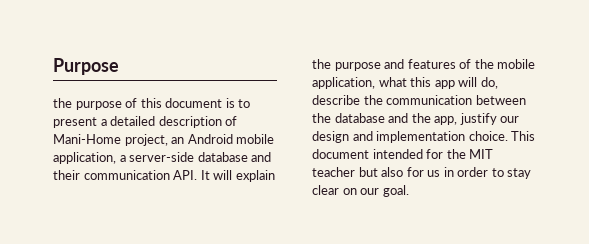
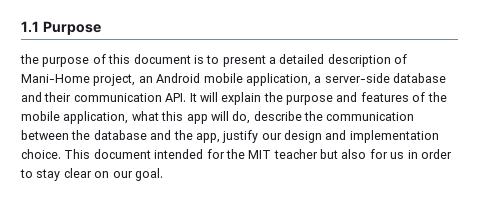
(53, 66) none -> [21,21,39,33] 1.1

